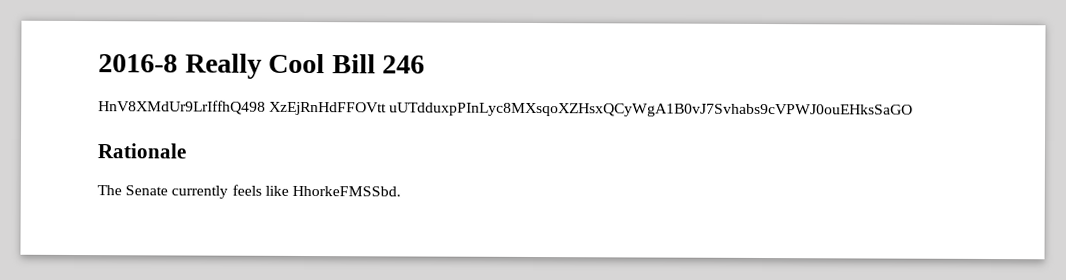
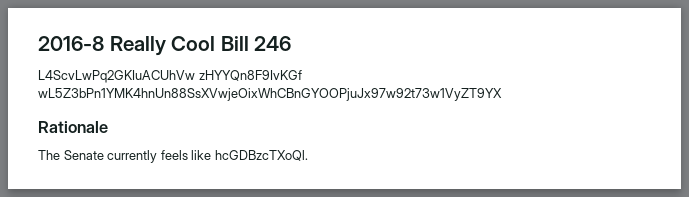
[98,100,914,118] HnV8XMdUr9LrIffhQ498 XzEjRnHdFFOVtt uUTdduxpPInLyc8MXsqoXZHsxQCyWgA1B0vJ7Svhabs9cVPWJ0ouEHksSaGO -> [38,70,302,83] [38,88,502,101] L4ScvLwPq2GKIuACUhVw zHYYQn8F9IvKGf wL5Z3bPn1YMK4hnUn88SsXVwjeOixWhCBnGYOOPjuJx97w92t73w1VyZT9YX
[291,185,401,197] HhorkeFMSSbd. -> [214,150,308,161] hcGDBzcTXoQl.

